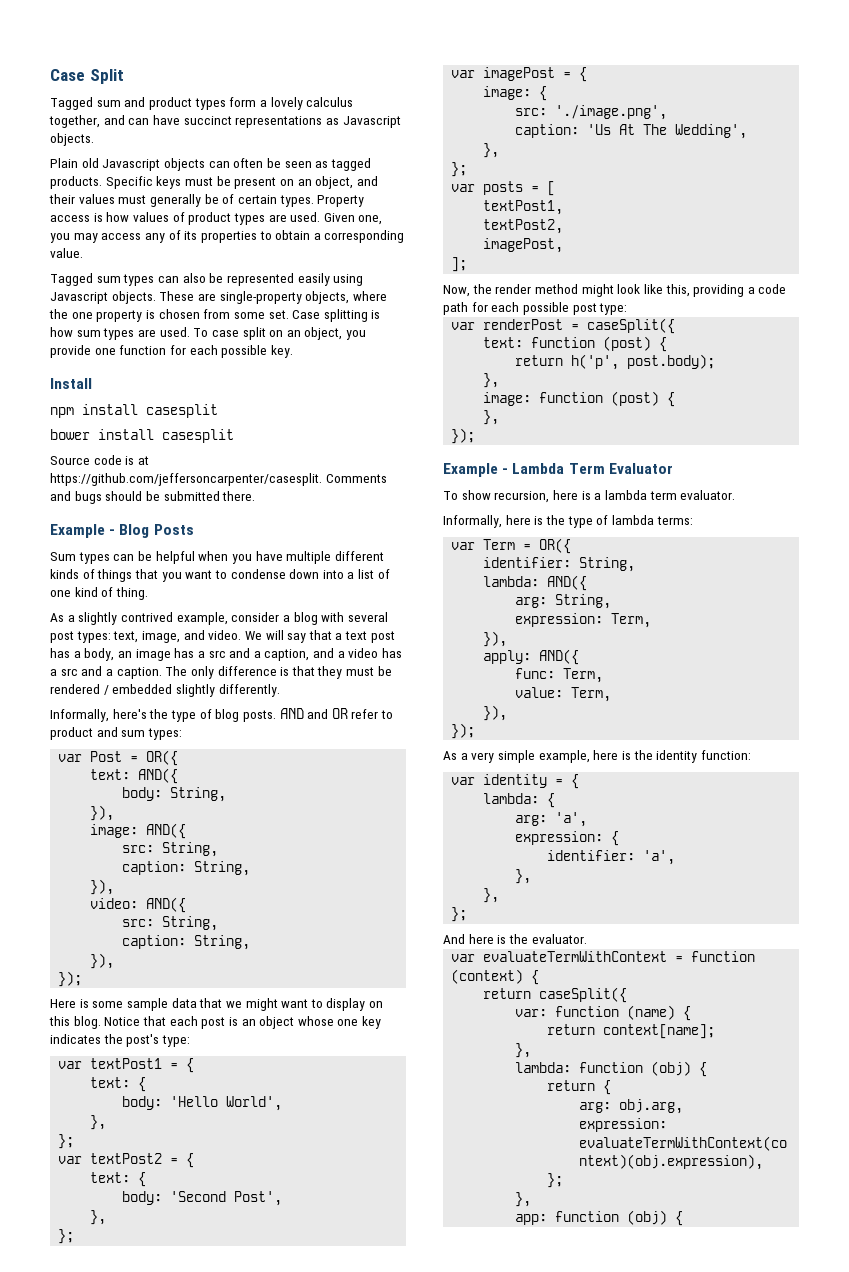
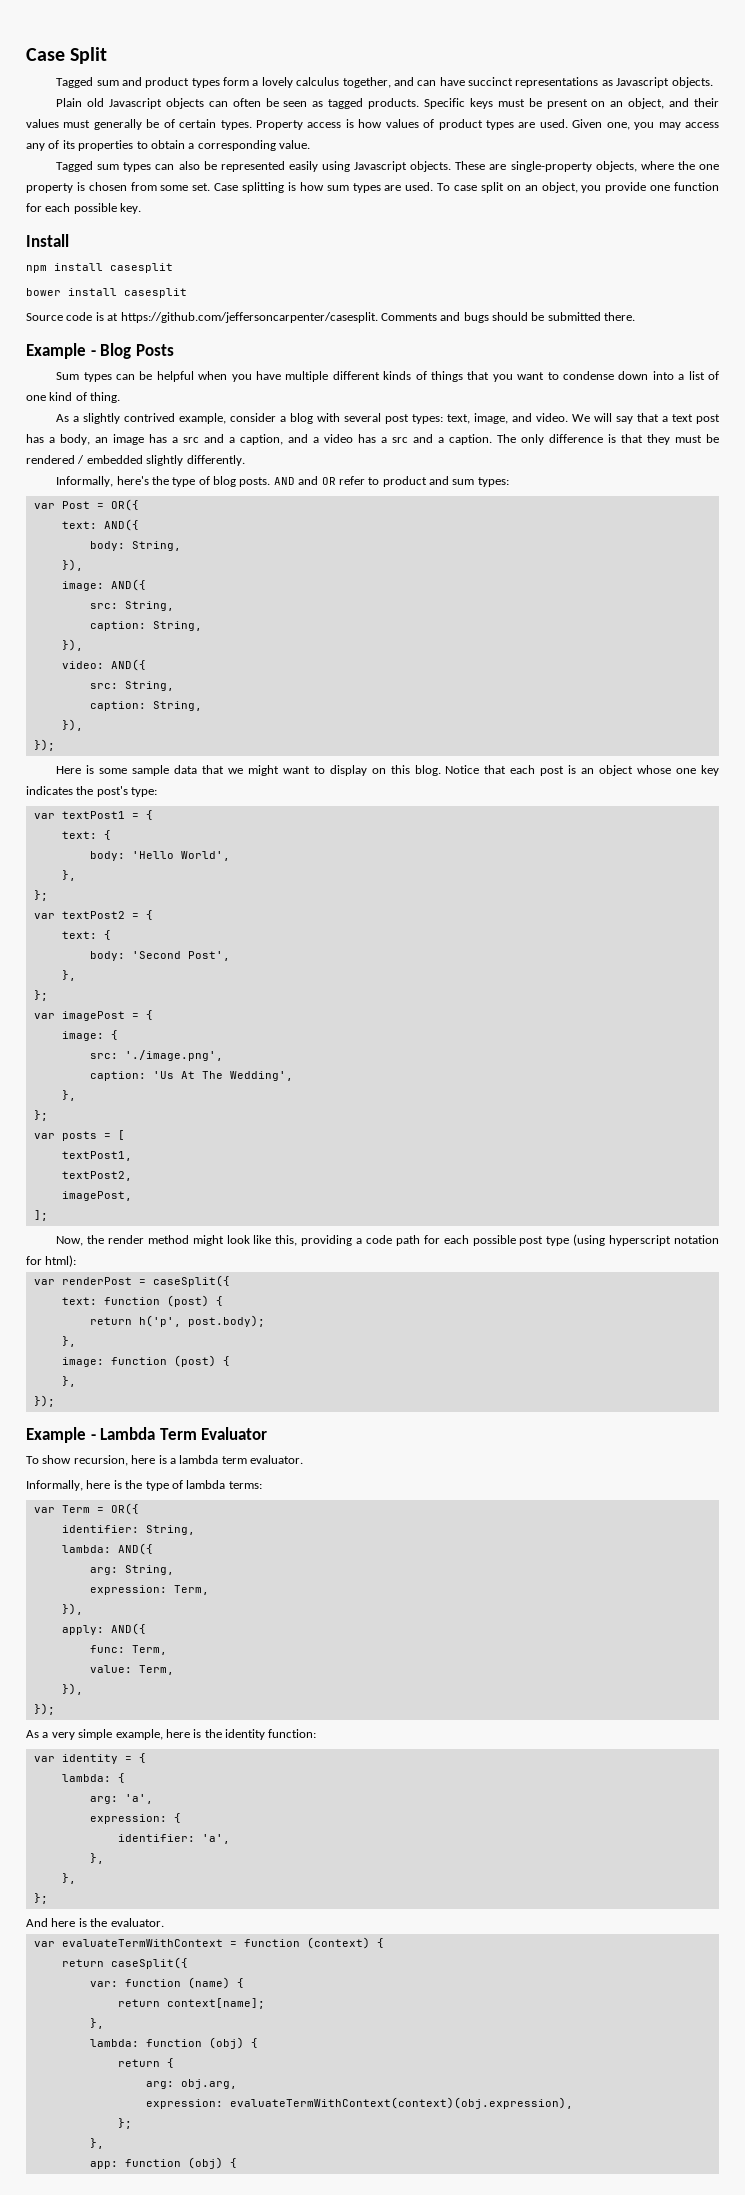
[599,303,628,315] type: -> [546,1234,719,1246] [26,1255,77,1267] type (using hyperscript notation for html):

